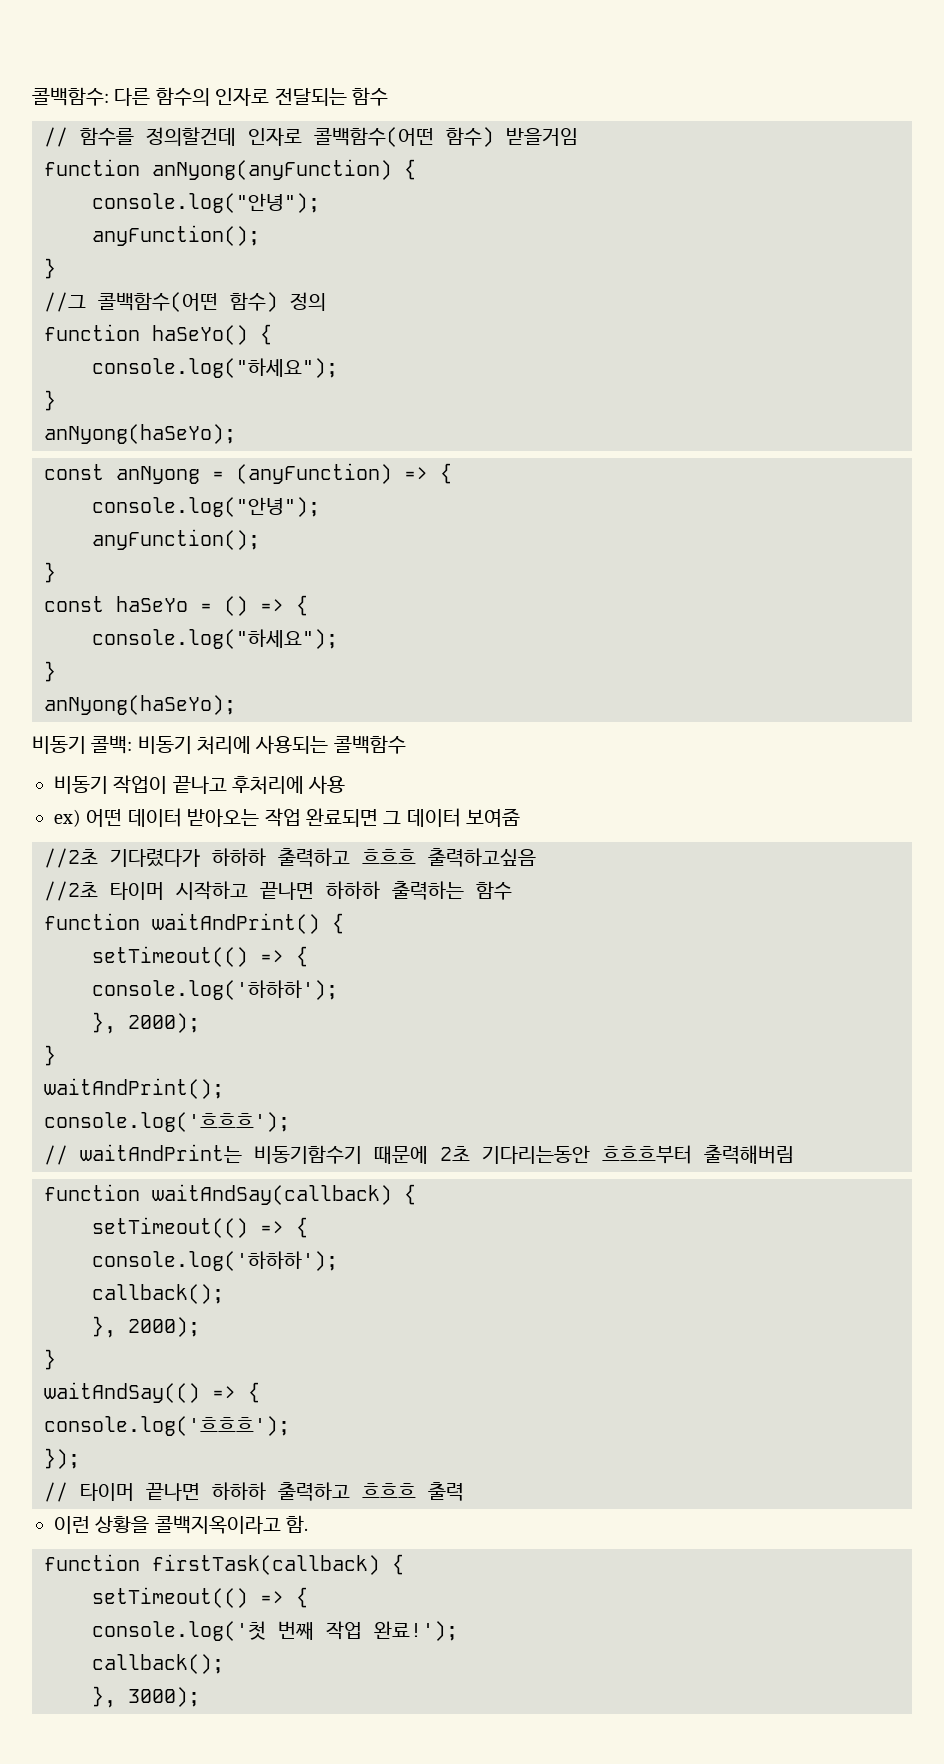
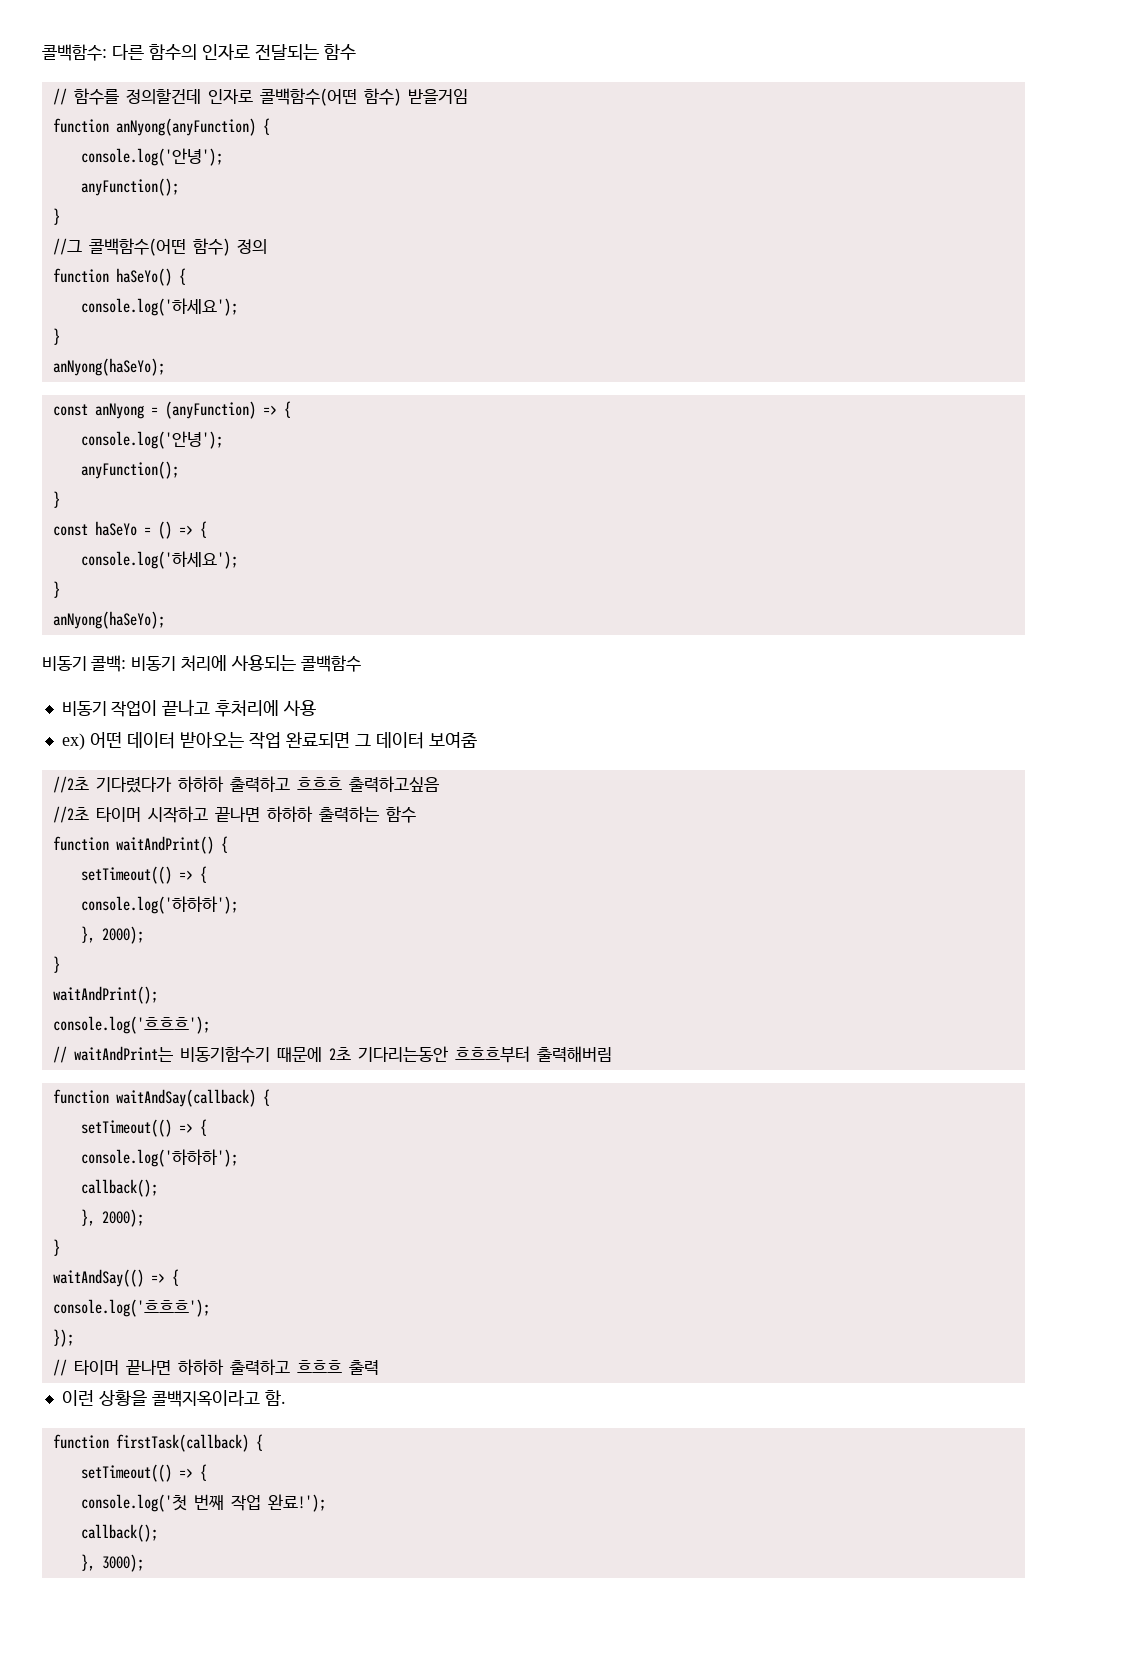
[92,193,320,213] console.log("안녕"); -> [80,148,223,166] console.log('안녕');
[92,358,338,378] console.log("하세요"); -> [80,298,238,316] console.log('하세요');
[92,497,320,517] console.log("안녕"); -> [80,431,223,449] console.log('안녕');
[92,629,338,649] console.log("하세요"); -> [80,551,238,569] console.log('하세요');

